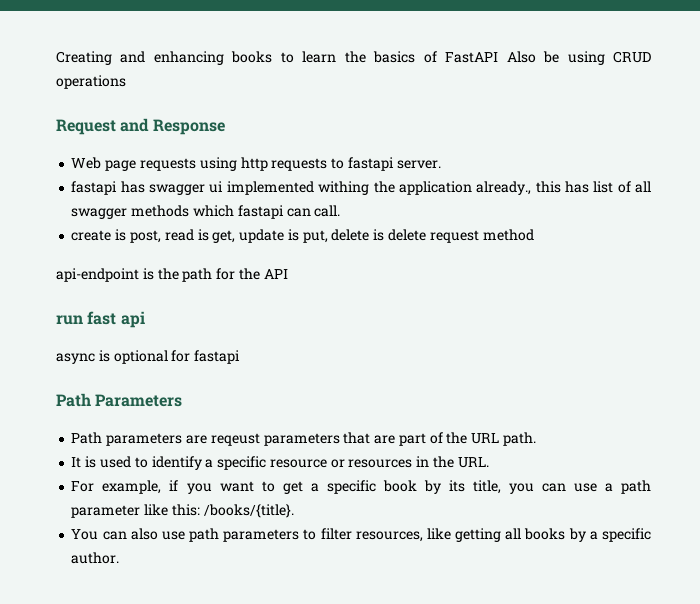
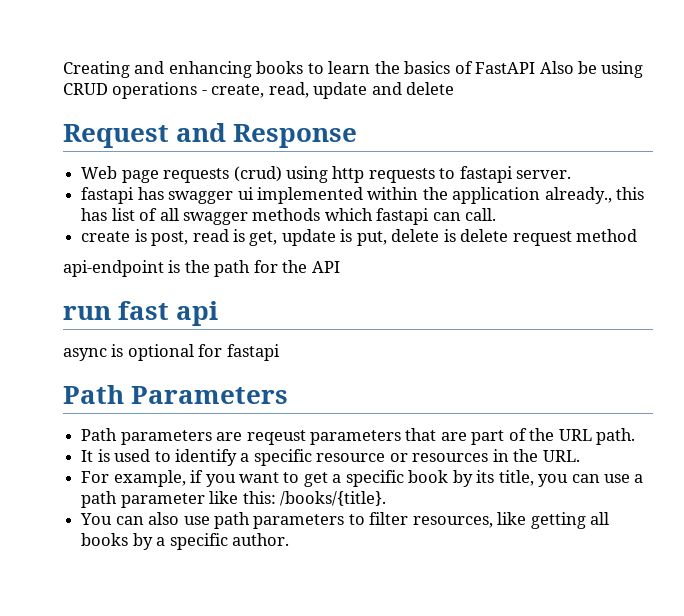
(126, 82) none -> [201,82,455,99] - create, read, update and delete
(196, 164) none -> [233,166,282,182] (crud)
[318,181,370,195] withing -> [367,187,419,200] within

